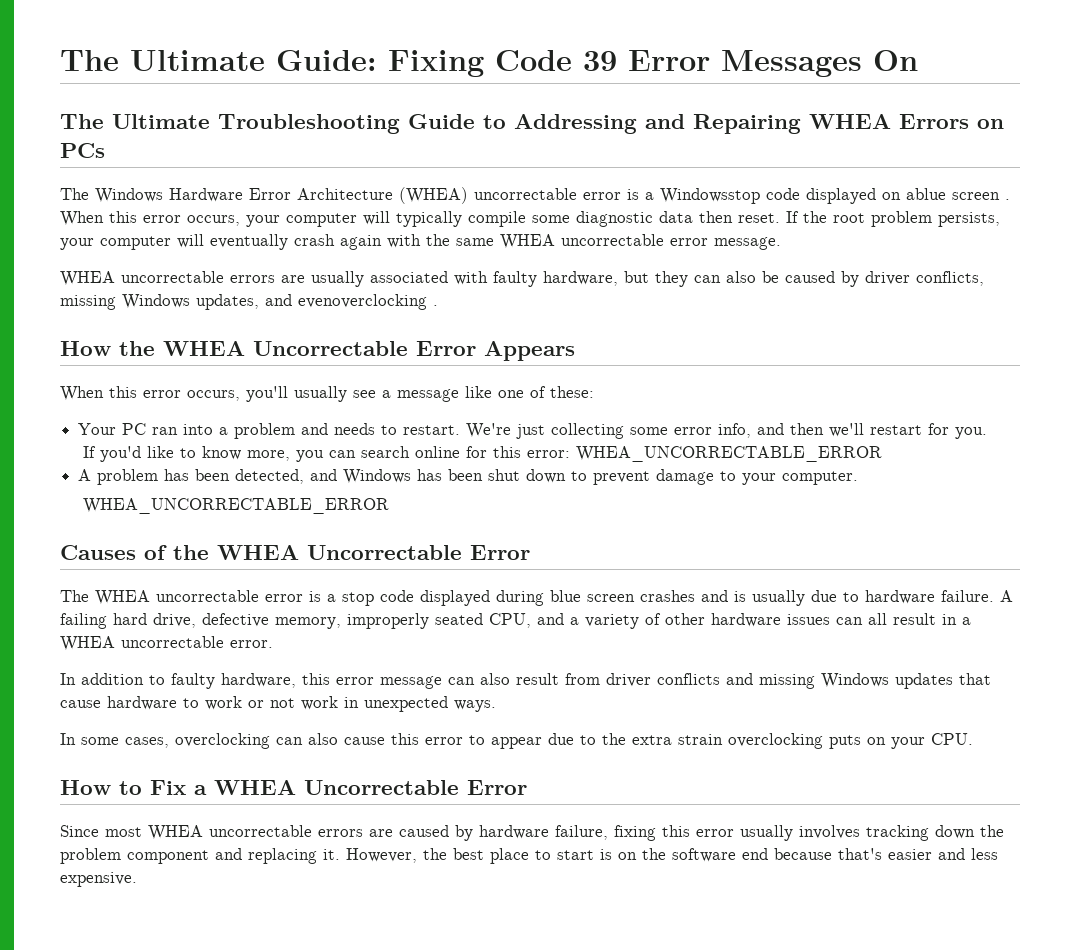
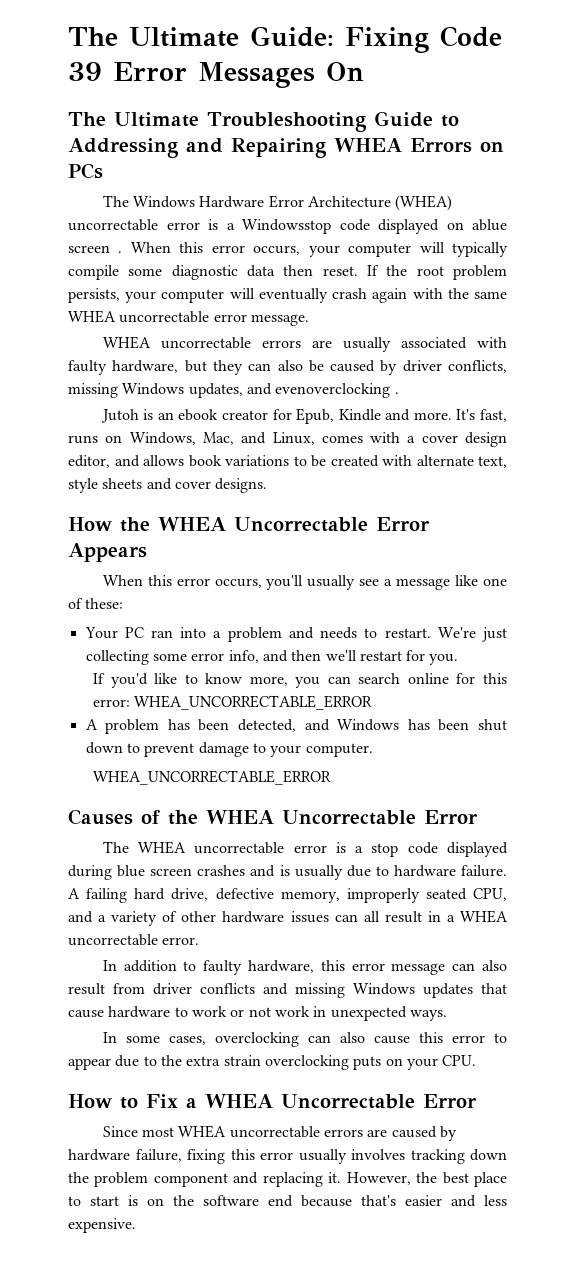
(438, 305) none -> [100,408,507,424] [68,432,508,447] [68,455,507,468] [68,478,268,493] // Jutoh is an ebook creator for Epub, Kindle and more. It's fast, runs on Windows, Mac, and Linux, comes with a cover design editor, and allows book variations to be created with alternate text, style sheets and cover designs.

